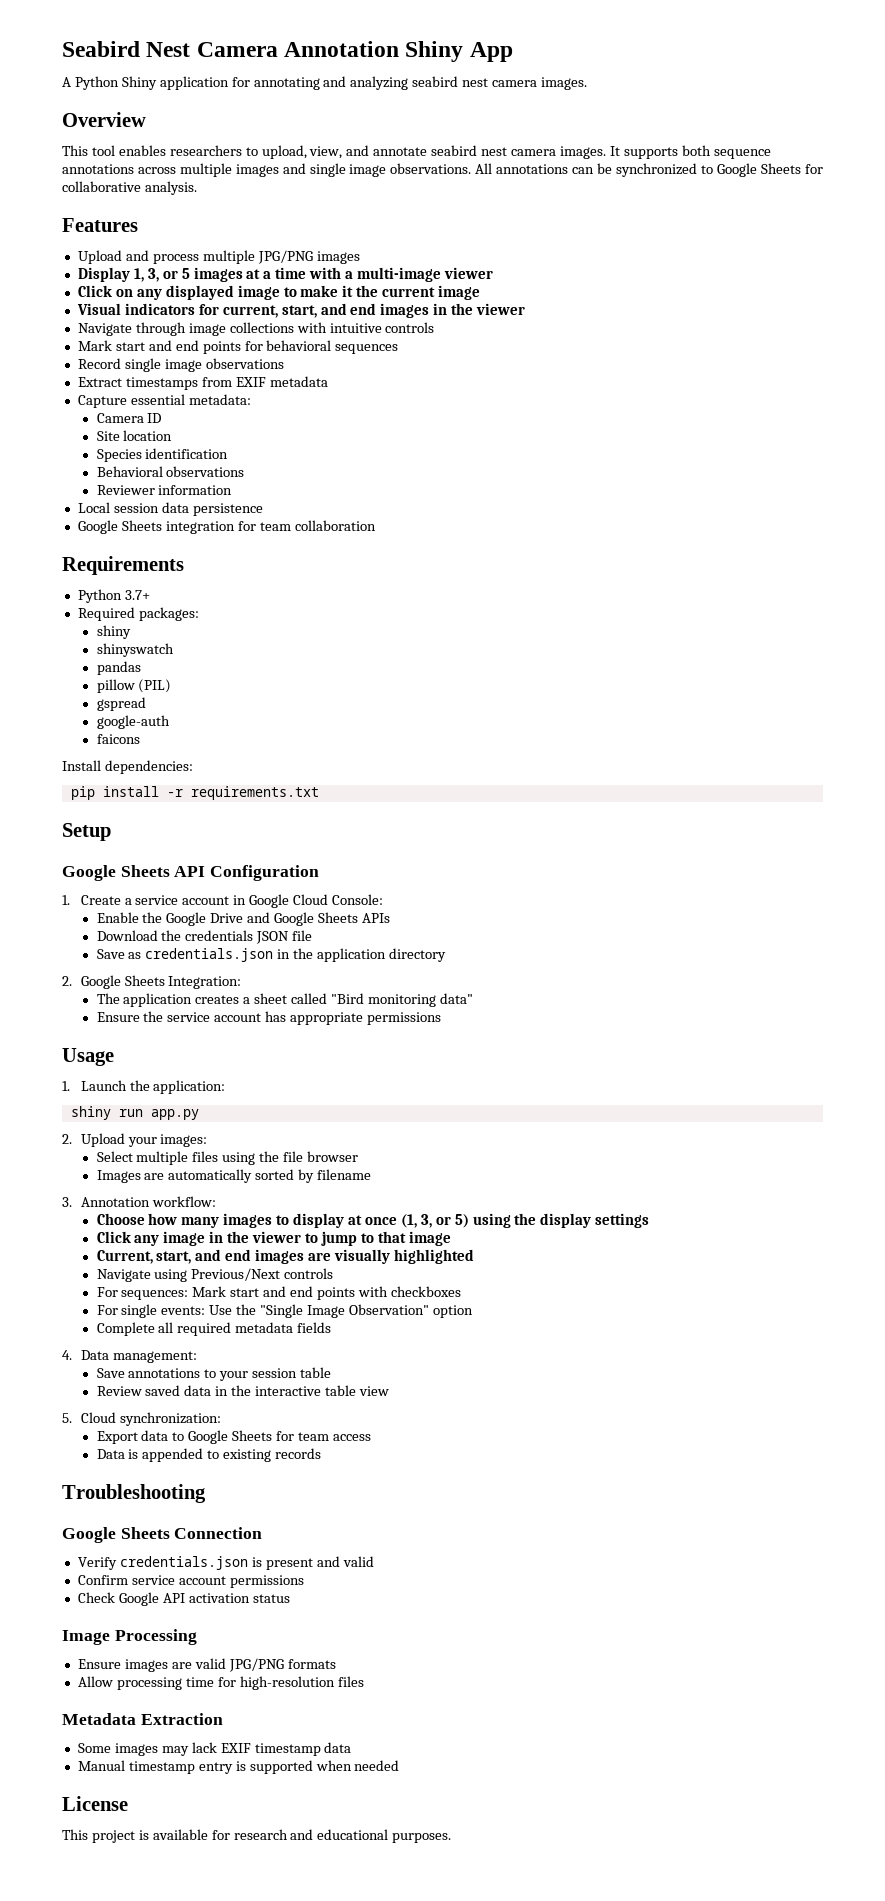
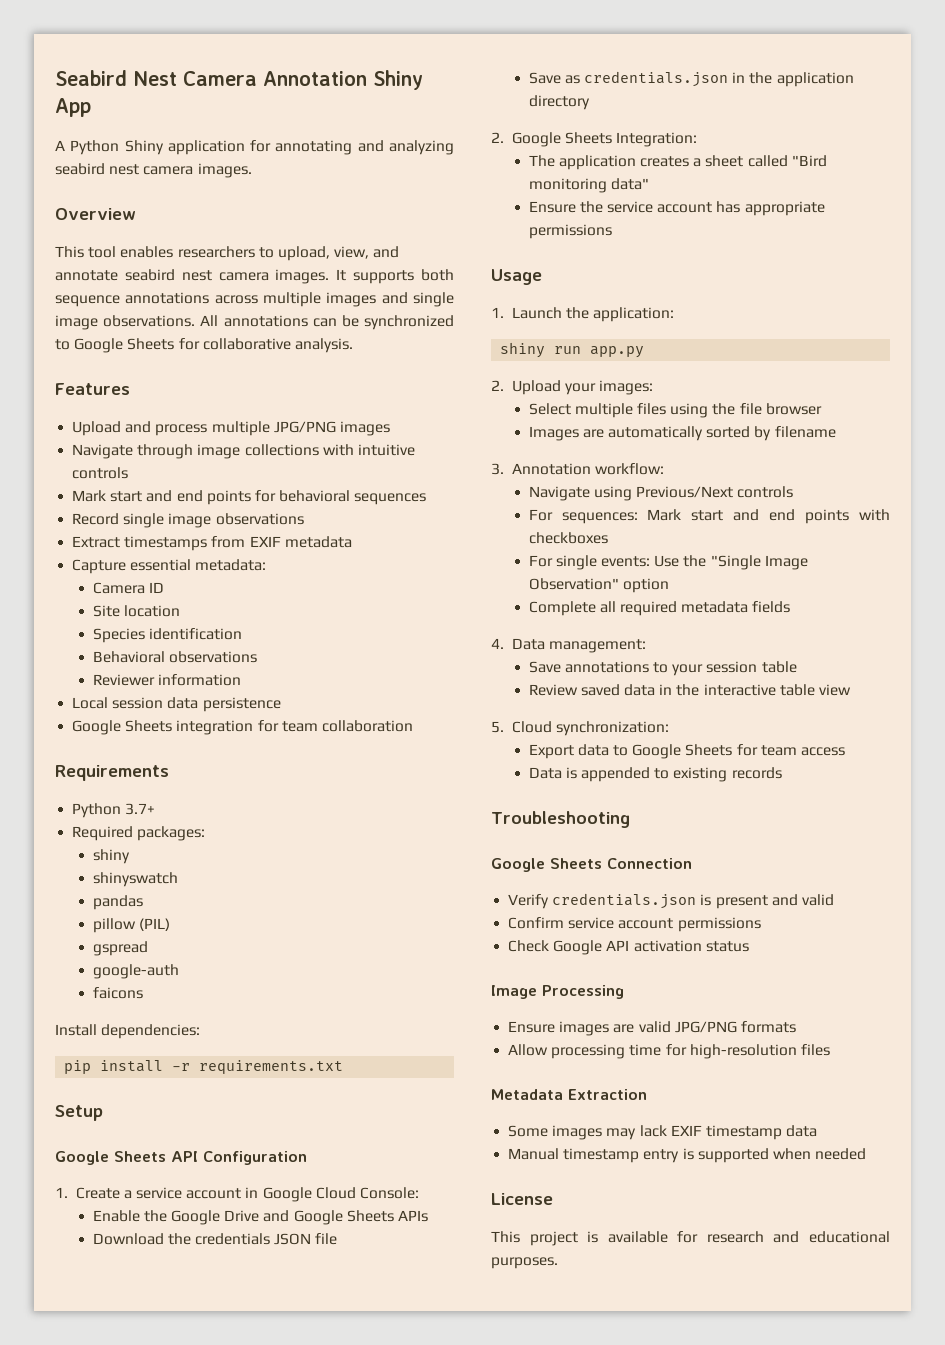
[77,267,493,282] [77,285,481,300] [76,303,526,318] // Display 1, 3, or 5 images at a time with a multi-image viewer // Click on any displayed image to make it the current image // Visual indicators for current, start, and end images in the viewer -> (390, 428) none
[96,1213,650,1228] [96,1231,451,1246] [96,1249,474,1264] // Choose how many images to display at once (1, 3, or 5) using the display settings // Click any image in the viewer to jump to that image // Current, start, and end images are visually highlighted -> (664, 469) none

